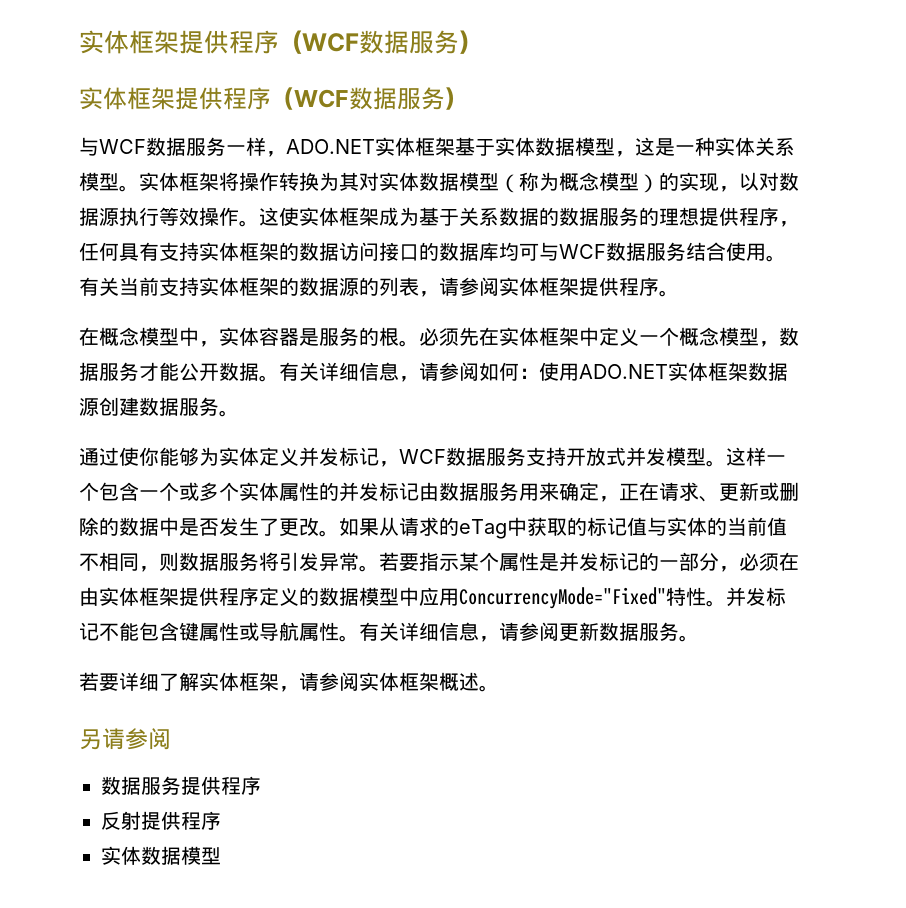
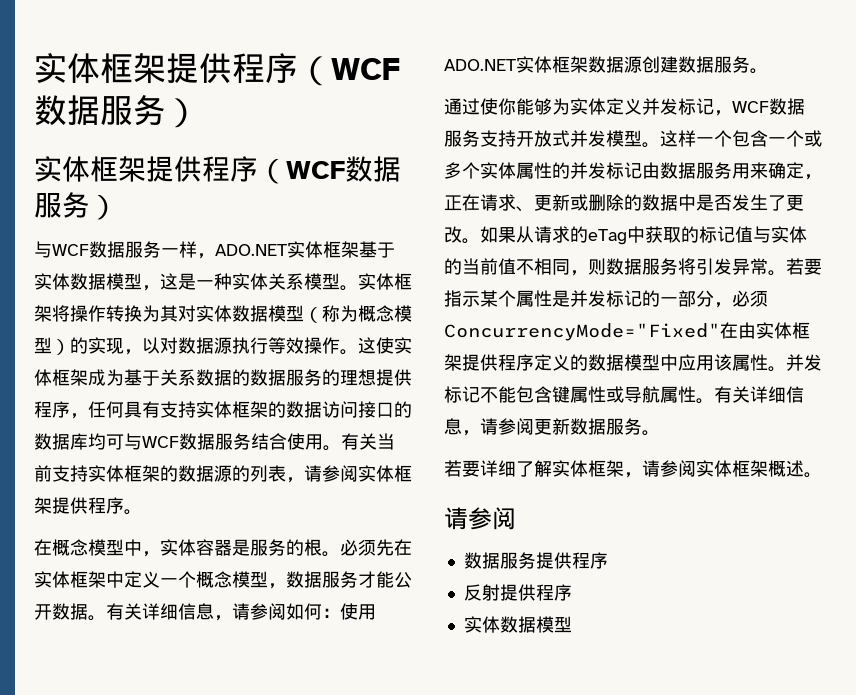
(779, 562) none -> [444,323,720,341] ConcurrencyMode="Fixed"
[459,587,686,609] ConcurrencyMode="Fixed"特 -> [714,354,750,371] 该属
[79,729,102,750] 另 -> (822, 475) none

